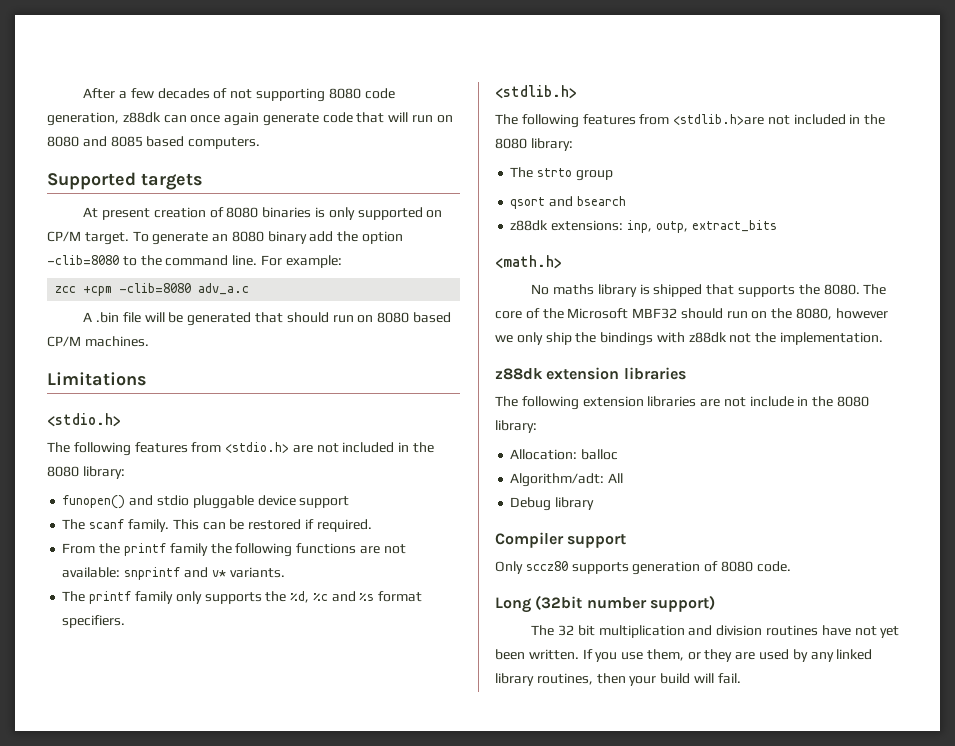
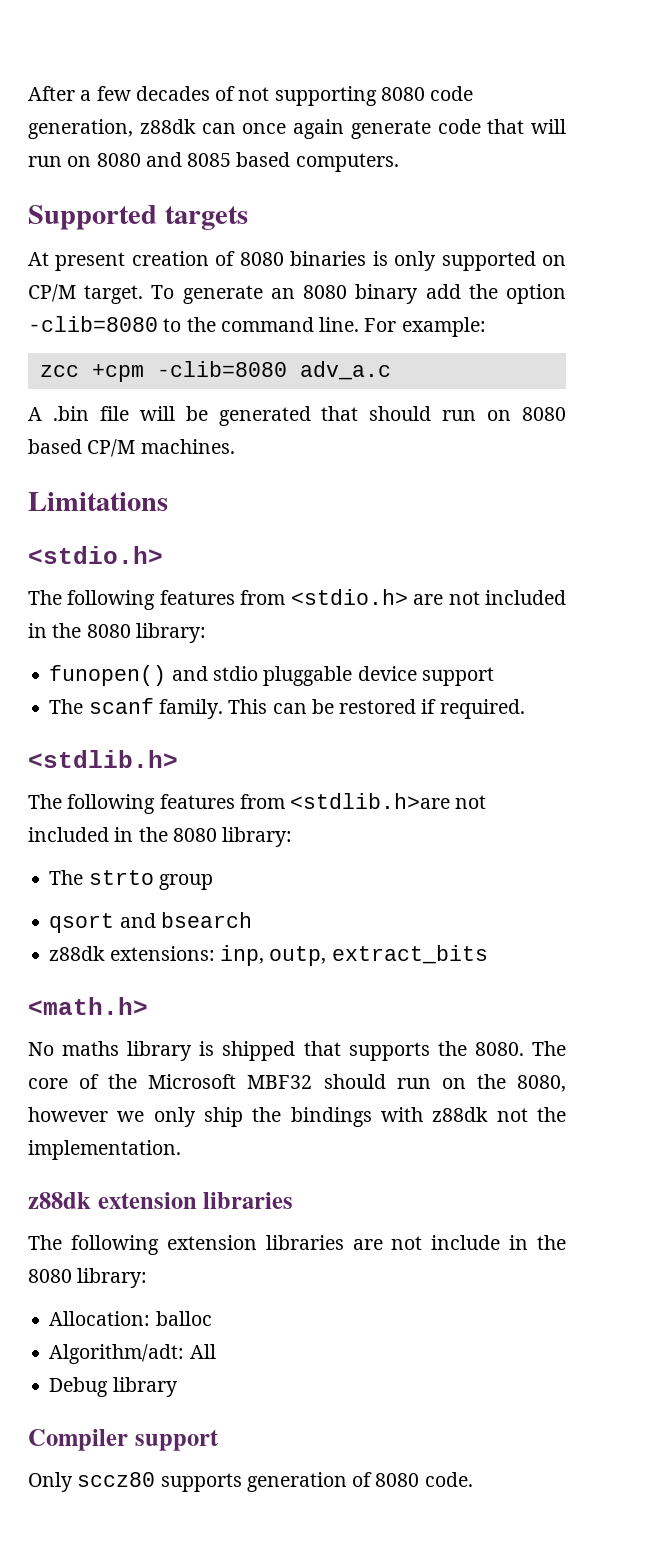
[62,543,406,557] [62,567,285,580] [62,591,423,604] [62,615,126,628] // From the printf family the following functions are not available: snprintf and v* variants. // The printf family only supports the %d, %c and %s format specifiers. -> (525, 709) none
[495,595,715,613] [531,625,900,638] [495,649,873,662] [495,673,741,686] // Long (32bit number support) // The 32 bit multiplication and division routines have not yet been written. If you use them, or they are used by any linked library routines, then your build will fail. -> (473, 1479) none

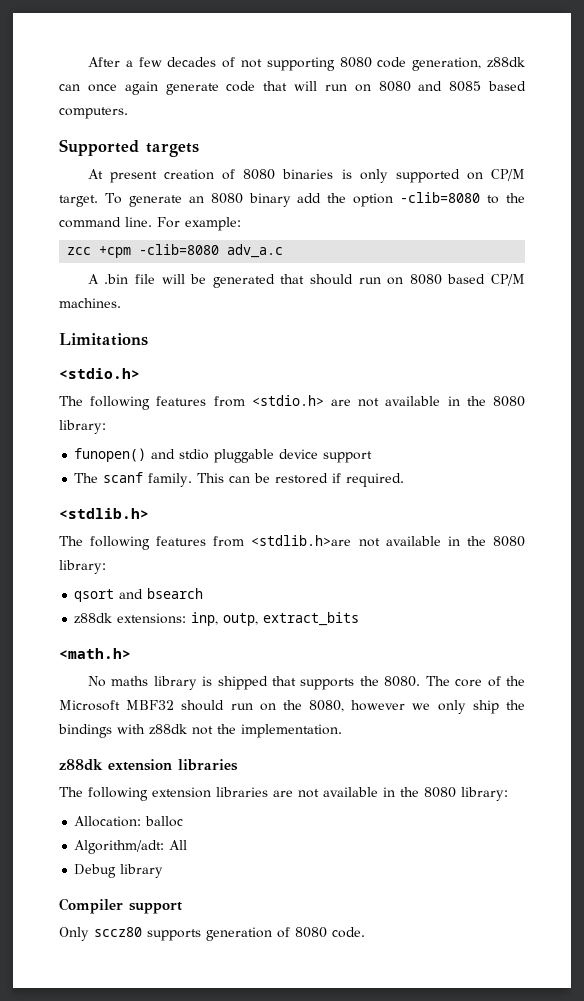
[485,590,566,605] included -> [385,396,441,406] available
[28,827,293,847] [49,870,213,890] included in the 8080 library: // The strto group -> [385,536,525,547] [59,560,106,574] available in the 8080 library:
[431,1235,501,1250] include -> [323,787,378,797] available

